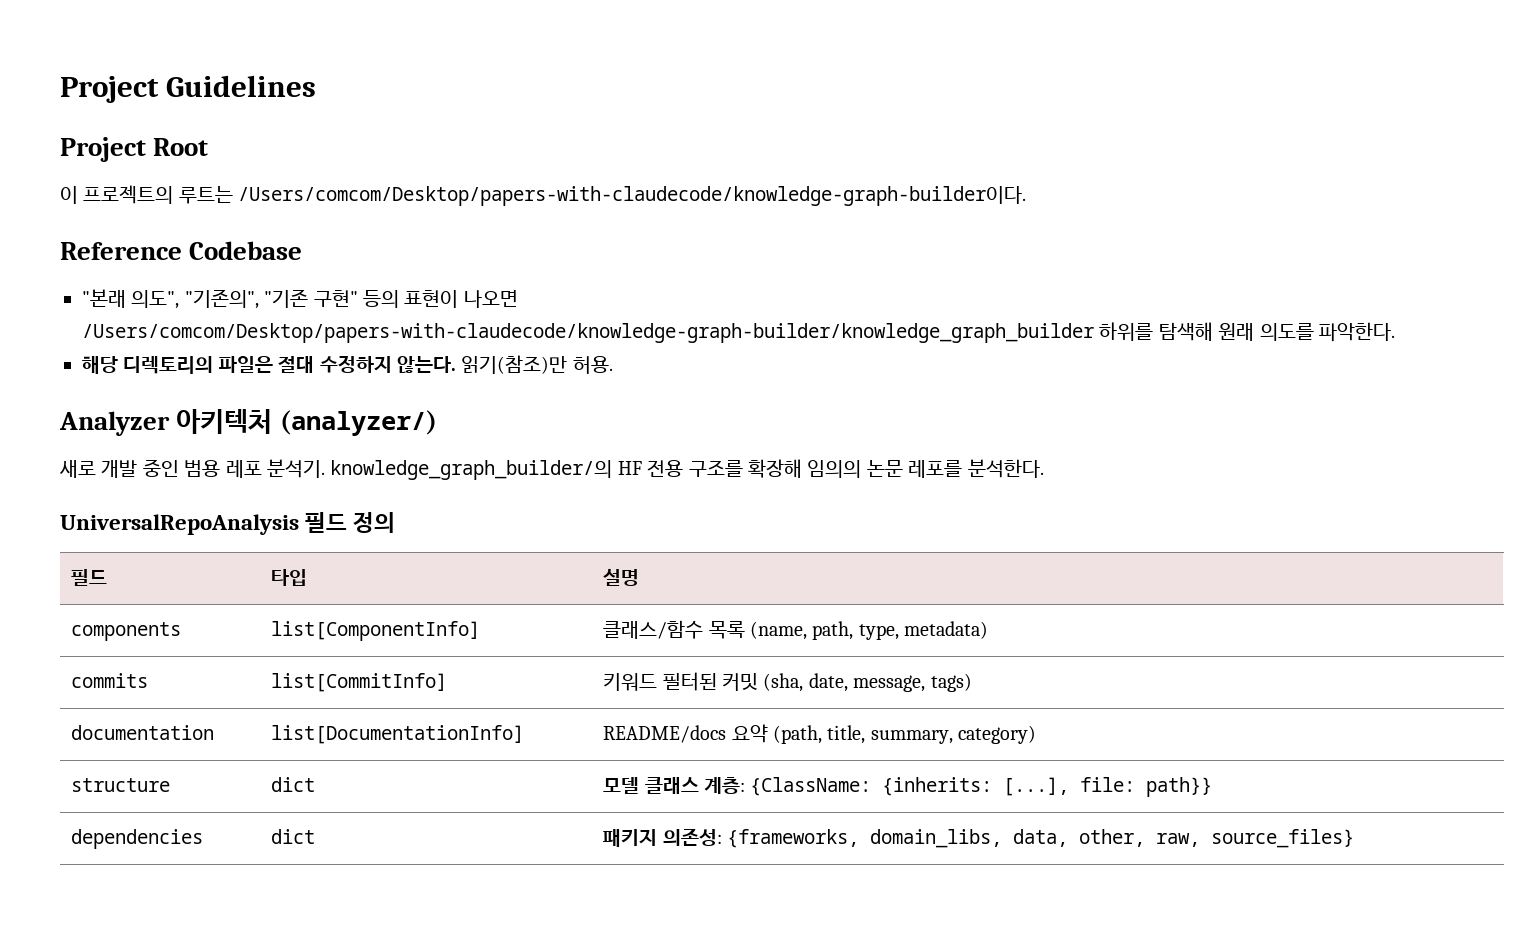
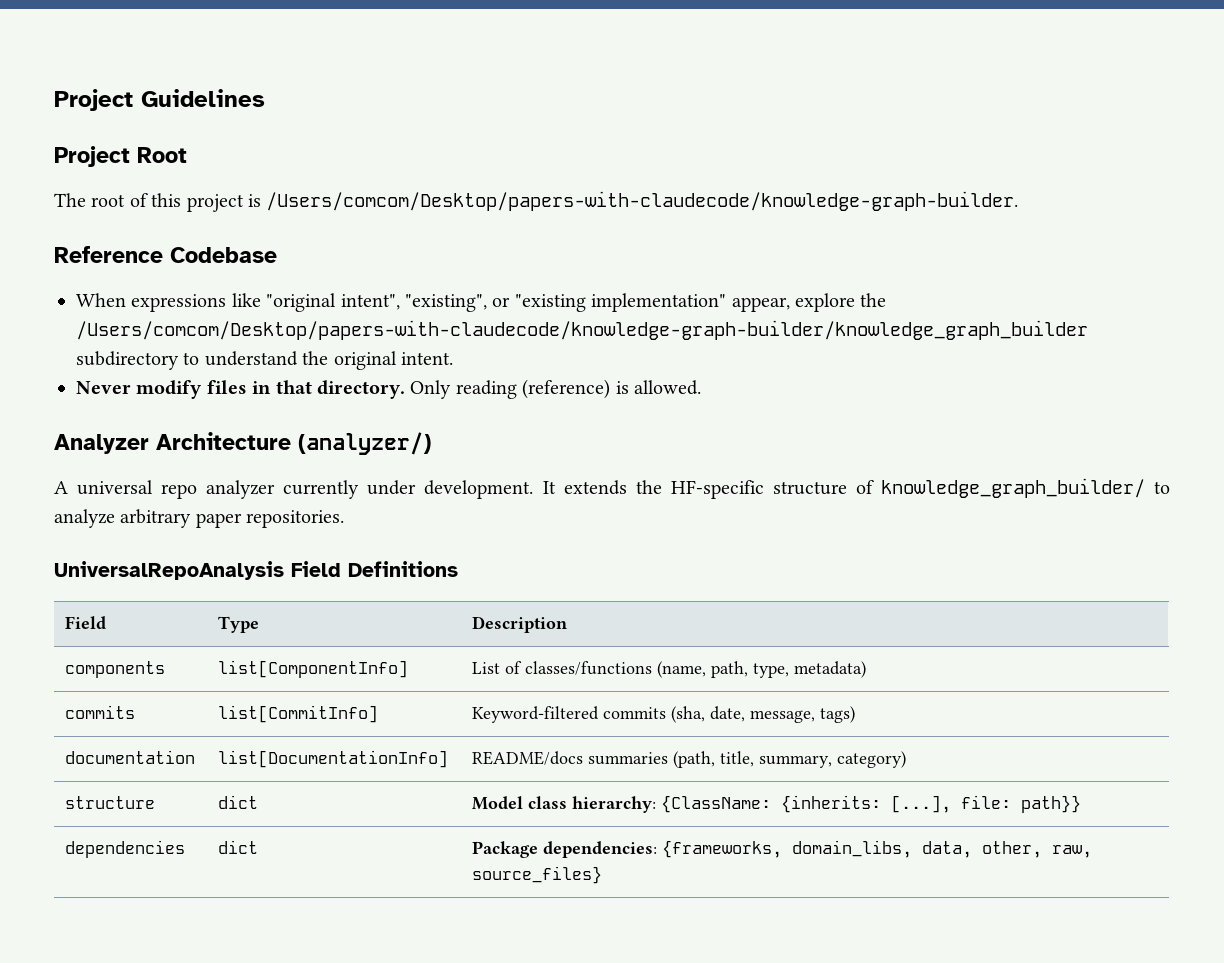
[60,185,1027,206] [60,241,303,260] [82,289,518,309] [82,322,1396,343] [82,355,613,374] 이 프로젝트의 루트는 /Users/comcom/Desktop/papers-with-claudecode/knowledge-graph-builder이다. // Reference Codebase // "본래 의도", "기존의", "기존 구현" 등의 표현이 나오면 /Users/comcom/Desktop/papers-with-claudecode/knowledge-graph-builder/knowledge_graph_builder 하위를 탐색해 원래 의도를 파악한다. // 해당 디렉토리의 파일은 절대 수정하지 않는다. 읽기(참조)만 허용. -> [54,191,1019,212] [54,246,277,263] [76,293,887,312] [76,320,1088,340] [76,351,453,370] [76,379,701,399] The root of this project is /Users/comcom/Desktop/papers-with-claudecode/knowledge-graph-builder. // Reference Codebase // When expressions like "original intent", "existing", or "existing implementation" appear, explore the /Users/comcom/Desktop/papers-with-claudecode/knowledge-graph-builder/knowledge_graph_builder subdirectory to understand the original intent. // Never modify files in that directory. Only reading (reference) is allowed.
[176,409,273,434] 아키텍처 -> [156,432,291,450] Architecture
[59,459,1044,480] [60,512,396,535] [71,569,108,586] [271,569,308,586] [603,568,640,586] 새로 개발 중인 범용 레포 분석기. knowledge_graph_builder/의 HF 전용 구조를 확장해 임의의 논문 레포를 분석한다. // UniversalRepoAnalysis 필드 정의 // 필드 | 타입 | 설명 -> [54,478,1170,499] [54,509,345,528] [54,561,458,580] [65,616,107,629] [218,616,260,633] [472,616,568,633] A universal repo analyzer currently under development. It extends the HF-specific structure of knowledge_graph_builder/ to analyze arbitrary paper repositories. // UniversalRepoAnalysis Field Definitions // Field | Type | Description
[603,620,745,639] 클래스/함수 목록 -> [472,661,653,675] List of classes/functions
[603,672,758,691] 키워드 필터된 커밋 -> [472,706,667,723] Keyword-filtered commits
[731,724,768,743] 요약 -> [588,752,669,765] summaries
[603,777,745,794] 모델 클래스 계층: -> [472,796,657,813] Model class hierarchy:
[603,828,722,847] 패키지 의존성: -> [472,841,658,858] Package dependencies:

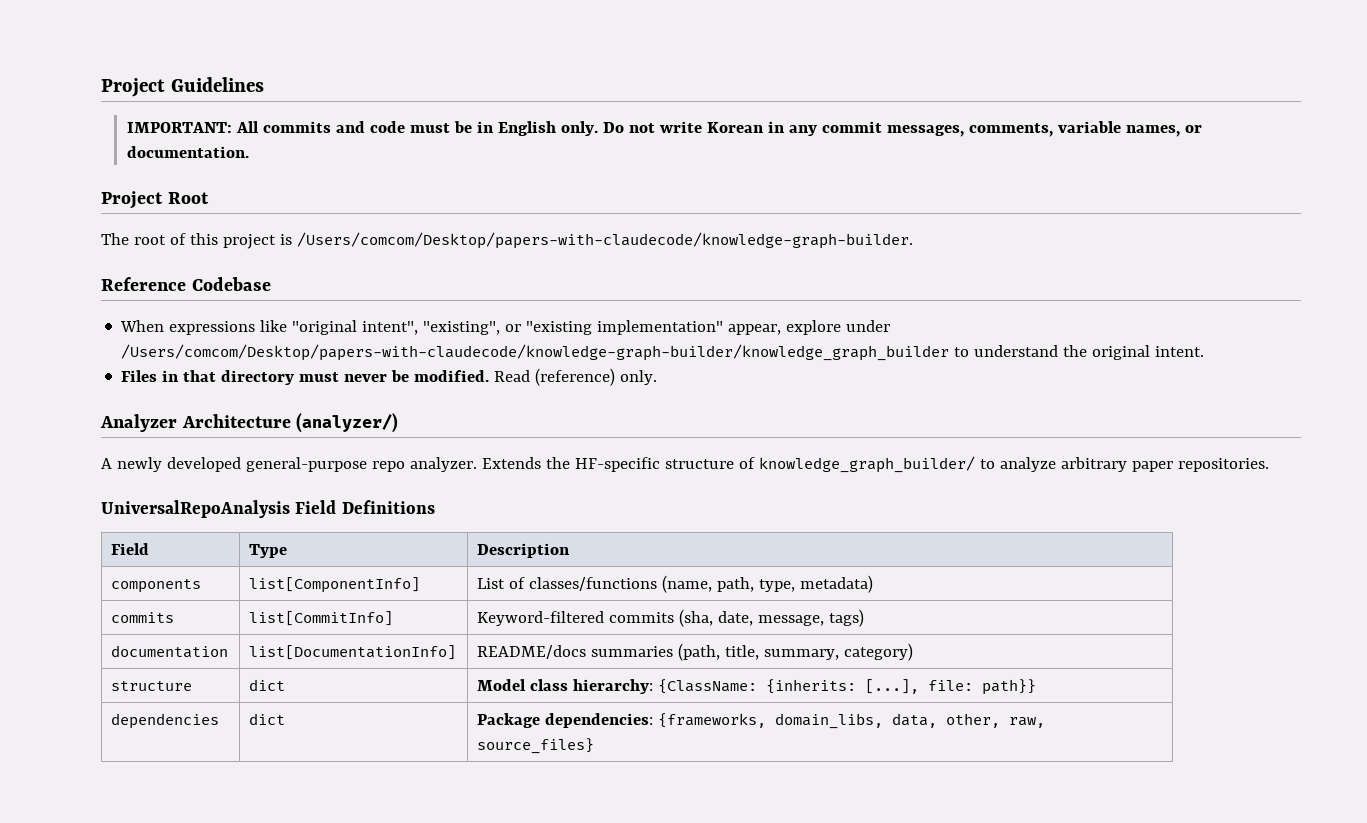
(265, 98) none -> [127,121,1203,137] [127,146,250,158] // IMPORTANT: All commits and code must be in English only. Do not write Korean in any commit messages, comments, variable names, or documentation.
[860,293,887,307] [76,320,1088,340] [76,351,179,370] the /Users/comcom/Desktop/papers-with-claudecode/knowledge-graph-builder/knowledge_graph_builder subdirectory -> [846,320,891,332] [121,344,950,361] under /Users/comcom/Desktop/papers-with-claudecode/knowledge-graph-builder/knowledge_graph_builder
[76,379,701,399] [54,432,431,455] [54,480,627,499] Never modify files in that directory. Only reading (reference) is allowed. // Analyzer Architecture (analyzer/) // A universal repo analyzer currently under development. It extends -> [121,368,658,386] [100,413,399,433] [101,457,541,472] Files in that directory must never be modified. Read (reference) only. // Analyzer Architecture (analyzer/) // A newly developed general-purpose repo analyzer. Extends

